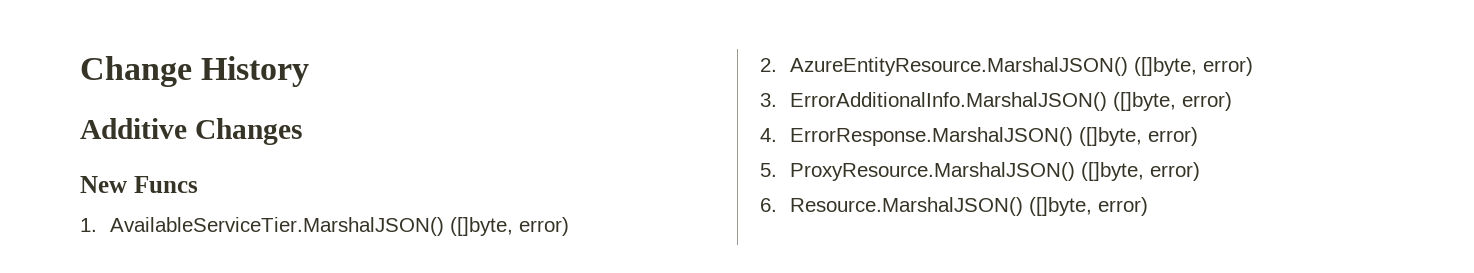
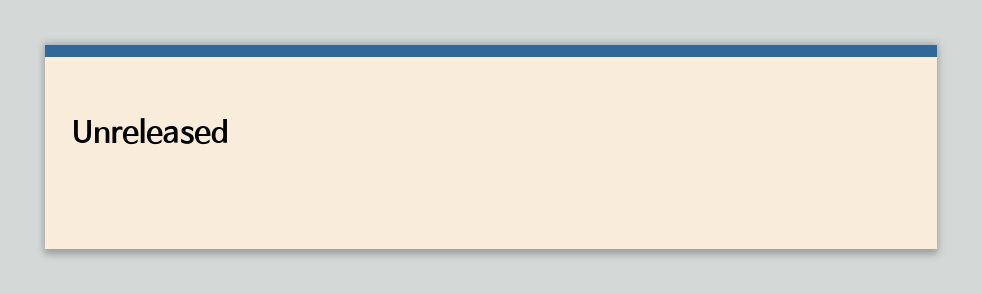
[80,56,310,87] [80,118,302,145] [80,176,198,193] [80,217,569,236] [760,57,1253,76] [760,92,1232,111] [760,127,1198,146] [760,162,1200,181] [760,197,1148,216] Change History // Additive Changes // New Funcs // 1. AvailableServiceTier.MarshalJSON() ([]byte, error) // 2. AzureEntityResource.MarshalJSON() ([]byte, error) // 3. ErrorAdditionalInfo.MarshalJSON() ([]byte, error) // 4. ErrorResponse.MarshalJSON() ([]byte, error) // 5. ProxyResource.MarshalJSON() ([]byte, error) // 6. Resource.MarshalJSON() ([]byte, error) -> [72,118,229,145] Unreleased

